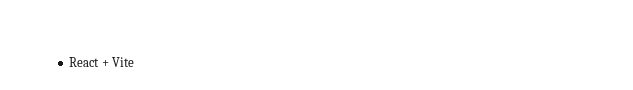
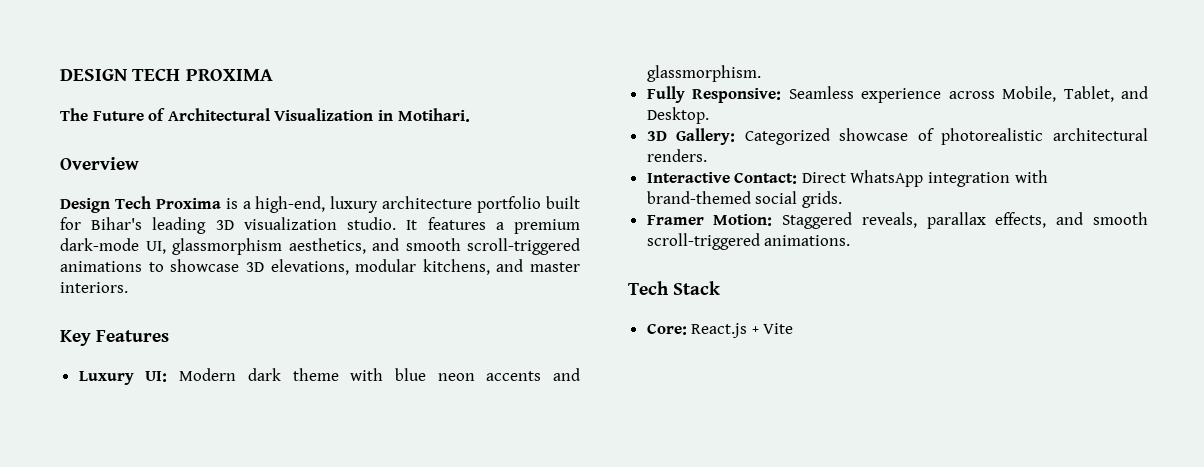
[69,57,100,67] React -> [60,68,273,81] [60,108,470,122] [60,157,139,170] [60,196,580,213] [60,217,580,234] [60,238,580,255] [60,259,580,275] [60,282,128,293] [60,330,169,346] [78,368,580,385] [646,65,761,82] [646,86,1148,103] [646,107,709,124] [646,128,1148,145] [646,149,707,162] [646,170,1048,187] [646,191,842,208] [646,212,1148,229] [646,233,851,250] [628,281,720,295] [646,323,748,338] DESIGN TECH PROXIMA // The Future of Architectural Visualization in Motihari. // Overview // Design Tech Proxima is a high-end, luxury architecture portfolio built for Bihar's leading 3D visualization studio. It features a premium dark-mode UI, glassmorphism aesthetics, and smooth scroll-triggered animations to showcase 3D elevations, modular kitchens, and master interiors. // Key Features // Luxury UI: Modern dark theme with blue neon accents and glassmorphism. // Fully Responsive: Seamless experience across Mobile, Tablet, and Desktop. // 3D Gallery: Categorized showcase of photorealistic architectural renders. // Interactive Contact: Direct WhatsApp integration with brand-themed social grids. // Framer Motion: Staggered reveals, parallax effects, and smooth scroll-triggered animations. // Tech Stack // Core: React.js

